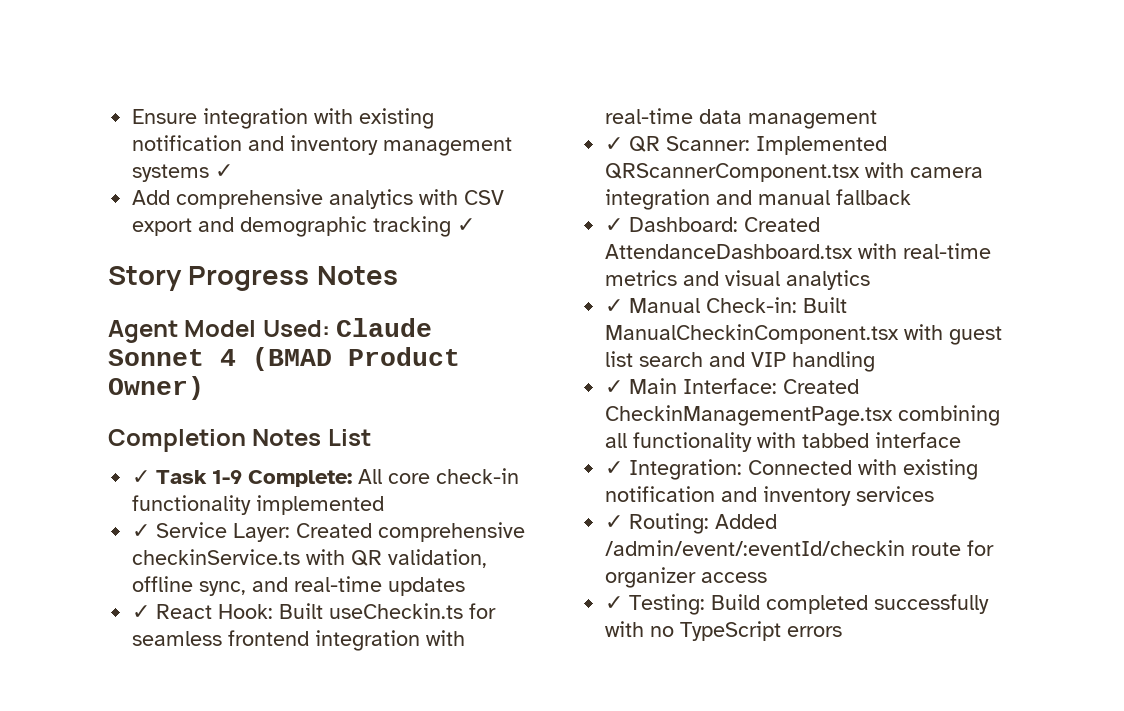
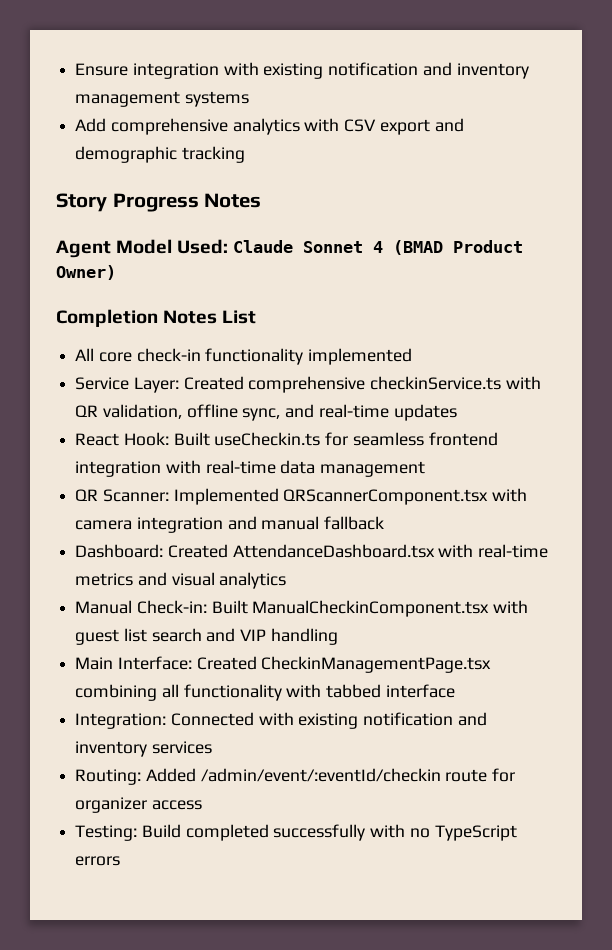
[215,164,234,178] ✓ -> (249, 99) none
[457,218,476,232] ✓ -> (245, 154) none
[132,470,353,487] ✓ Task 1-9 Complete: -> (257, 317) none
[132,524,151,538] ✓ -> (413, 356) none
[132,605,151,619] ✓ -> (457, 412) none
[605,137,624,151] ✓ -> (426, 469) none
[605,218,624,232] ✓ -> (385, 523) none
[605,299,624,313] ✓ -> (287, 580) none
[605,380,624,394] ✓ -> (338, 636) none
[605,461,624,475] ✓ -> (455, 691) none
[605,515,624,529] ✓ -> (212, 747) none
[605,596,624,610] ✓ -> (202, 805) none

